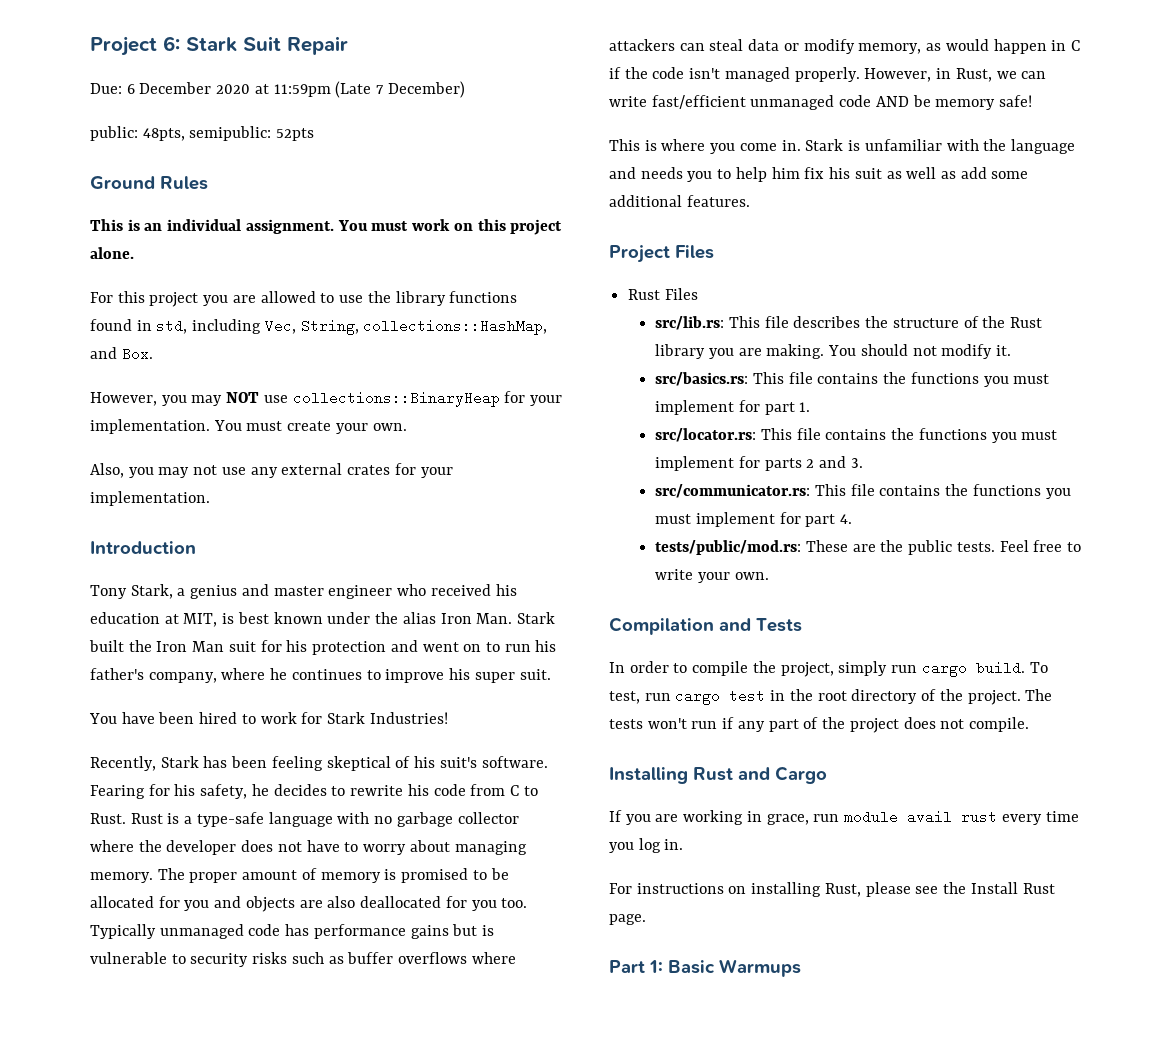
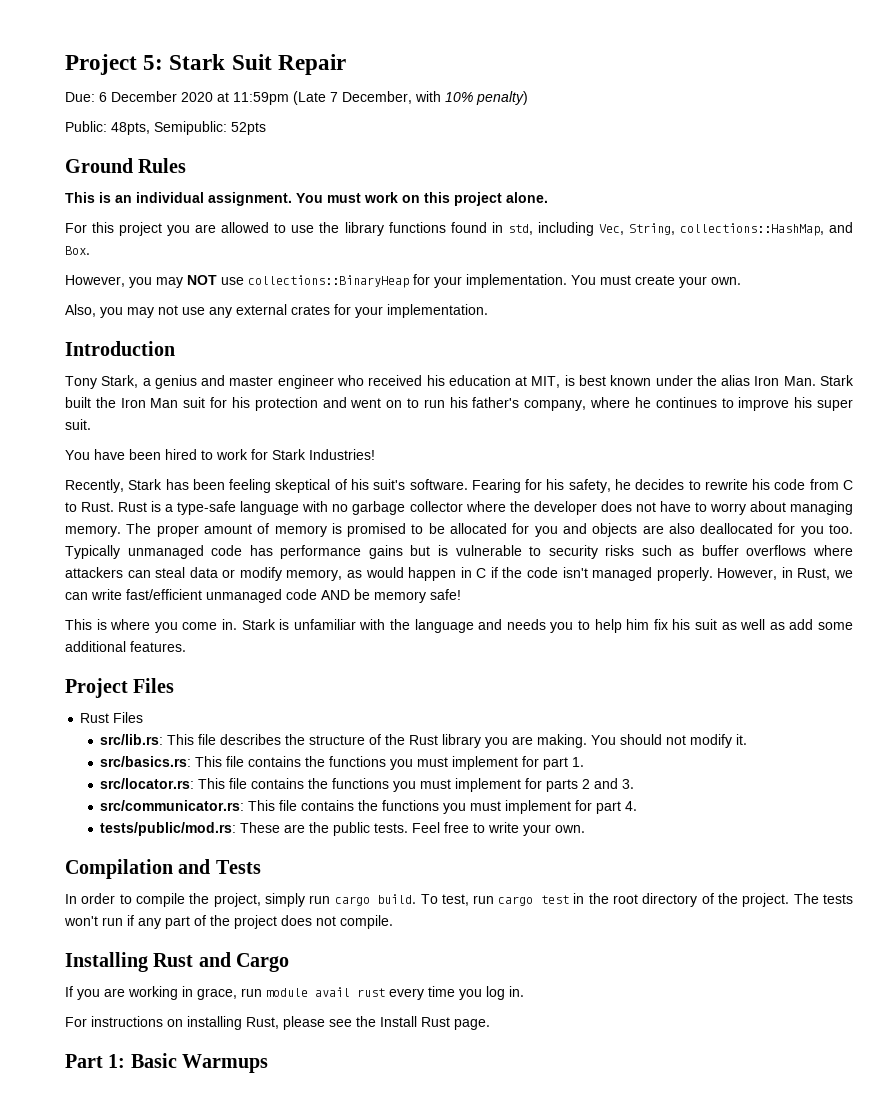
[90,36,180,56] Project 6: -> [65,54,164,75] Project 5:
[387,81,465,98] [90,126,272,141] December) // public: 48pts, semipublic: -> [342,91,528,105] [65,121,227,135] December, with 10% penalty) // Public: 48pts, Semipublic:

